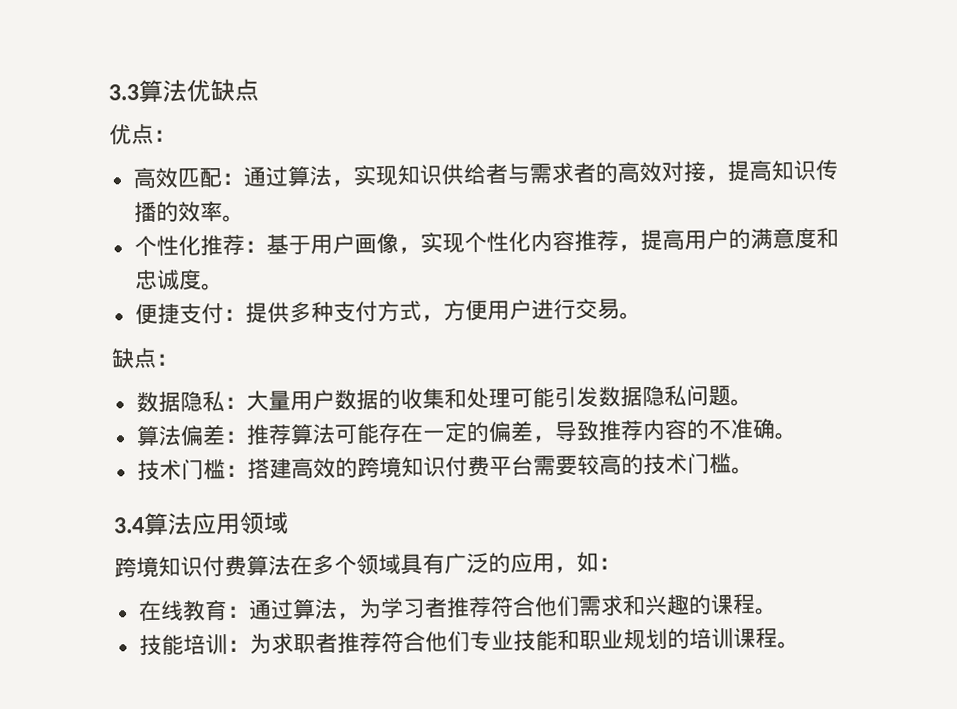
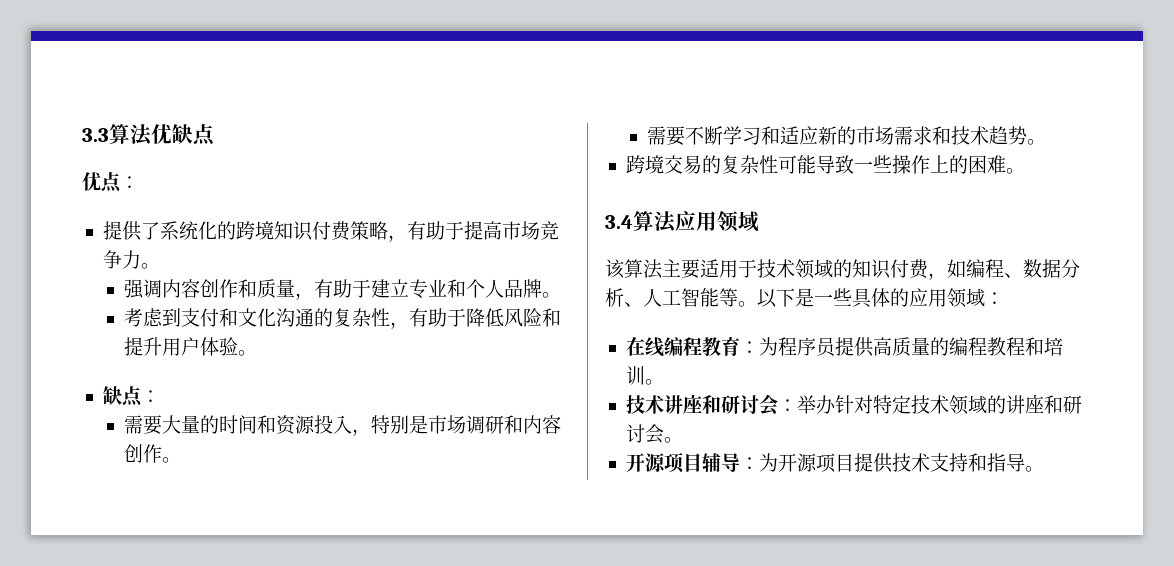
[132,159,838,190] [133,201,245,223] [133,227,839,257] [133,269,224,291] [134,298,642,326] [111,347,179,369] [135,384,753,414] [135,418,798,447] [136,452,732,482] 高效匹配：通过算法，实现知识供给者与需求者的高效对接，提高知识传播的效率。 // 个性化推荐：基于用户画像，实现个性化内容推荐，提高用户的满意度和忠诚度。 // 便捷支付：提供多种支付方式，方便用户进行交易。 // 缺点： // 数据隐私：大量用户数据的收集和处理可能引发数据隐私问题。 // 算法偏差：推荐算法可能存在一定的偏差，导致推荐内容的不准确。 // 技术门槛：搭建高效的跨境知识付费平台需要较高的技术门槛 -> [102,221,559,242] [102,250,160,269] [124,279,562,300] [124,308,562,329] [124,337,258,356] [102,386,160,407] [124,415,562,436] [124,444,182,463] [647,126,1047,146] [625,155,1006,174] 提供了系统化的跨境知识付费策略，有助于提高市场竞争力。 // 强调内容创作和质量，有助于建立专业和个人品牌。 // 考虑到支付和文化沟通的复杂性，有助于降低风险和提升用户体验。 // 缺点： // 需要大量的时间和资源投入，特别是市场调研和内容创作。 // 需要不断学习和适应新的市场需求和技术趋势。 // 跨境交易的复杂性可能导致一些操作上的困难
[114,551,621,579] [137,593,778,622] [138,627,778,657] 跨境知识付费算法在多个领域具有广泛的应用，如： // 在线教育：通过算法，为学习者推荐符合他们需求和兴趣的课程。 // 技能培训：为求职者推荐符合他们专业技能和职业规划的培训课程 -> [605,259,1080,280] [605,288,1004,308] [625,337,1063,357] [625,366,664,385] [625,394,1082,416] [625,424,683,444] [625,453,1025,473] 该算法主要适用于技术领域的知识付费，如编程、数据分析、人工智能等。以下是一些具体的应用领域： // 在线编程教育：为程序员提供高质量的编程教程和培训。 // 技术讲座和研讨会：举办针对特定技术领域的讲座和研讨会。 // 开源项目辅导：为开源项目提供技术支持和指导

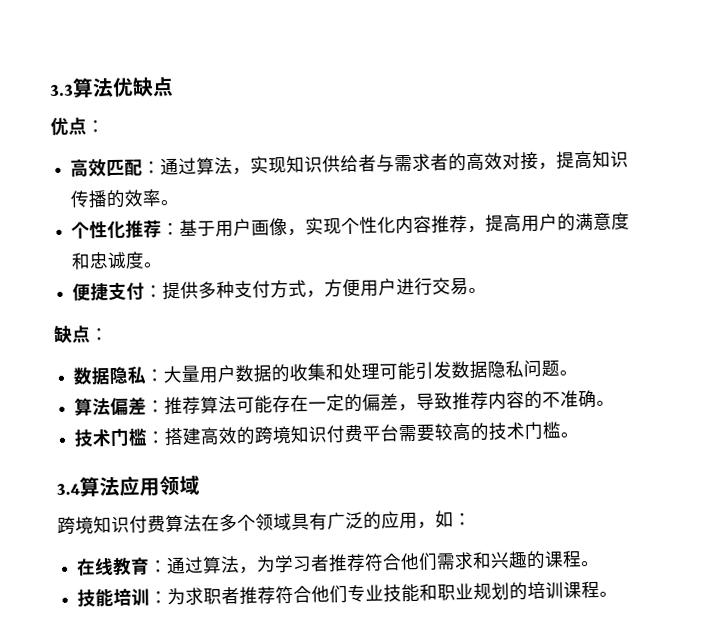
[102,221,559,242] [102,250,160,269] [124,279,562,300] [124,308,562,329] [124,337,258,356] [102,386,160,407] [124,415,562,436] [124,444,182,463] [647,126,1047,146] [625,155,1006,174] 提供了系统化的跨境知识付费策略，有助于提高市场竞争力。 // 强调内容创作和质量，有助于建立专业和个人品牌。 // 考虑到支付和文化沟通的复杂性，有助于降低风险和提升用户体验。 // 缺点： // 需要大量的时间和资源投入，特别是市场调研和内容创作。 // 需要不断学习和适应新的市场需求和技术趋势。 // 跨境交易的复杂性可能导致一些操作上的困难 -> [70,150,630,177] [70,189,181,209] [71,212,631,240] [71,251,164,270] [72,277,488,302] [54,325,109,344] [73,359,579,386] [74,389,616,417] [74,421,562,447] 高效匹配：通过算法，实现知识供给者与需求者的高效对接，提高知识传播的效率。 // 个性化推荐：基于用户画像，实现个性化内容推荐，提高用户的满意度和忠诚度。 // 便捷支付：提供多种支付方式，方便用户进行交易。 // 缺点： // 数据隐私：大量用户数据的收集和处理可能引发数据隐私问题。 // 算法偏差：推荐算法可能存在一定的偏差，导致推荐内容的不准确。 // 技术门槛：搭建高效的跨境知识付费平台需要较高的技术门槛
[605,259,1080,280] [605,288,1004,308] [625,337,1063,357] [625,366,664,385] [625,394,1082,416] [625,424,683,444] [625,453,1025,473] 该算法主要适用于技术领域的知识付费，如编程、数据分析、人工智能等。以下是一些具体的应用领域： // 在线编程教育：为程序员提供高质量的编程教程和培训。 // 技术讲座和研讨会：举办针对特定技术领域的讲座和研讨会。 // 开源项目辅导：为开源项目提供技术支持和指导 -> [57,510,472,535] [76,550,601,577] [77,580,601,607] 跨境知识付费算法在多个领域具有广泛的应用，如： // 在线教育：通过算法，为学习者推荐符合他们需求和兴趣的课程。 // 技能培训：为求职者推荐符合他们专业技能和职业规划的培训课程

